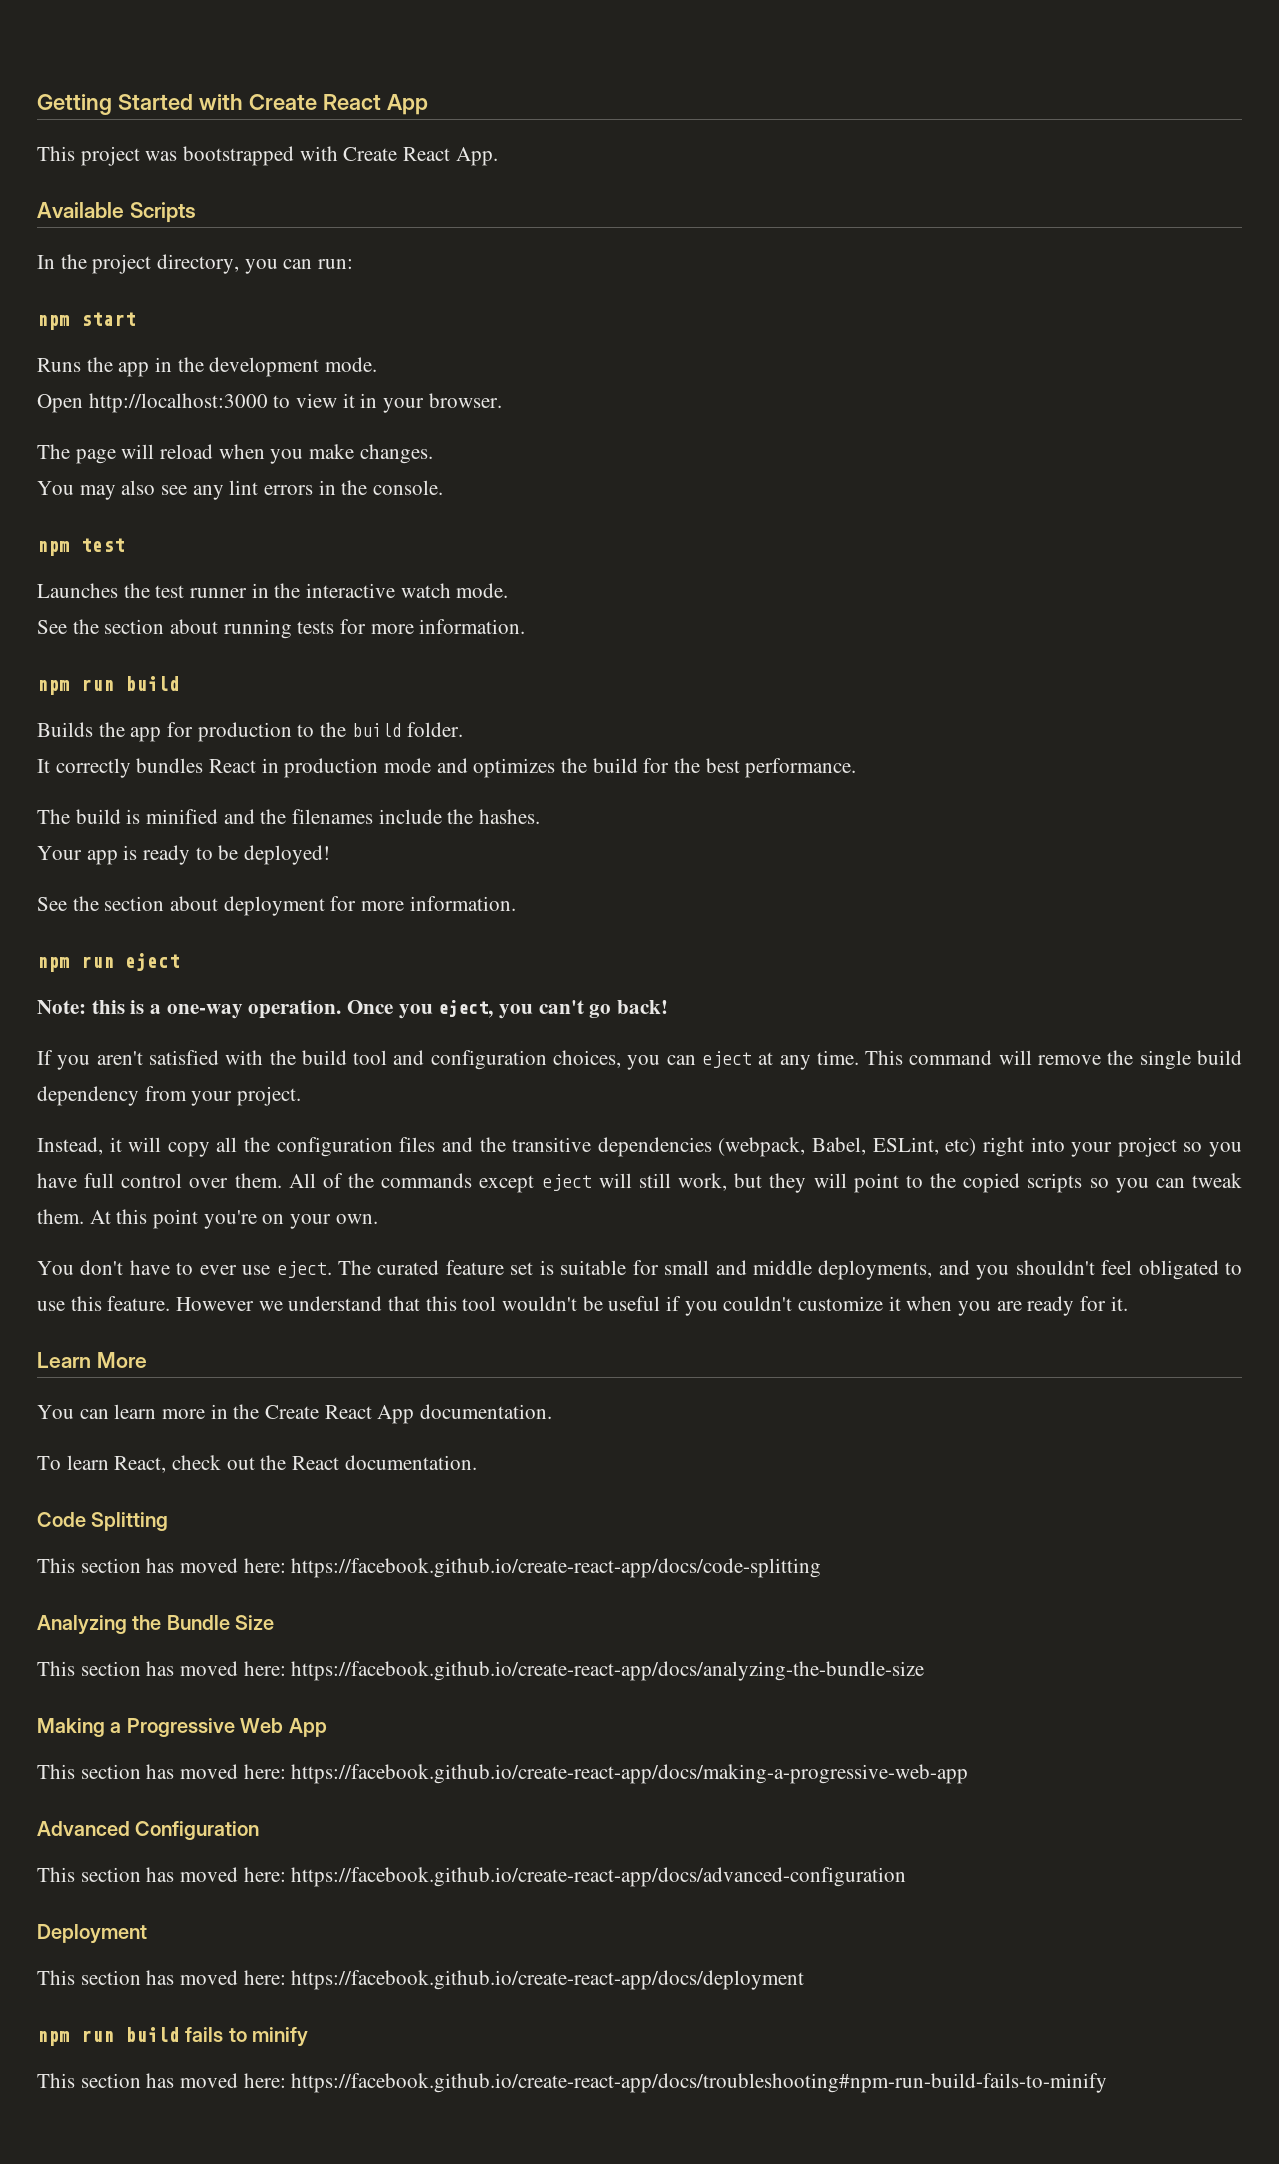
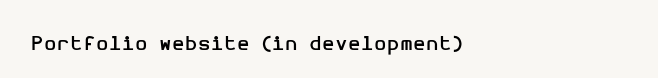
[37,94,428,115] [37,146,498,166] [37,202,196,223] [37,254,354,274] [37,312,136,330] [37,357,378,377] [37,393,502,413] [37,444,433,464] [37,480,444,500] [37,538,125,556] [37,583,509,598] [37,619,526,639] [37,676,180,695] [37,722,464,742] [37,758,857,778] [37,809,541,824] [37,845,331,865] [37,896,516,916] [37,953,180,972] [37,1000,669,1019] [37,1050,1243,1070] [37,1086,302,1106] [37,1137,1243,1157] [37,1173,1242,1193] [37,1209,378,1229] [37,1260,1242,1280] [37,1296,1128,1316] [37,1352,147,1368] [37,1404,553,1424] [37,1455,477,1473] [37,1512,169,1531] [37,1558,822,1578] [37,1615,275,1635] [37,1661,925,1681] [37,1718,327,1737] [37,1764,969,1784] [37,1821,260,1840] [37,1867,907,1887] [37,1924,147,1944] [37,1970,805,1990] [37,2027,309,2047] [37,2073,1108,2093] Getting Started with Create React App // This project was bootstrapped with Create React App. // Available Scripts // In the project directory, you can run: // npm start // Runs the app in the development mode. // Open http://localhost:3000 to view it in your browser. // The page will reload when you make changes. // You may also see any lint errors in the console. // npm test // Launches the test runner in the interactive watch mode. // See the section about running tests for more information. // npm run build // Builds the app for production to the build folder. // It correctly bundles React in production mode and optimizes the build for the best performance. // The build is minified and the filenames include the hashes. // Your app is ready to be deployed! // See the section about deployment for more information. // npm run eject // Note: this is a one-way operation. Once you eject, you can't go back! // If you aren't satisfied with the build tool and configuration choices, you can eject at any time. This command will remove the single build dependency from your project. // Instead, it will copy all the configuration files and the transitive dependencies (webpack, Babel, ESLint, etc) right into your project so you have full control over them. All of the commands except eject will still work, but they will point to the copied scripts so you can tweak them. At this point you're on your own. // You don't have to ever use eject. The curated feature set is suitable for small and middle deployments, and you shouldn't feel obligated to use this feature. However we understand that this tool wouldn't be useful if you couldn't customize it when you are ready for it. // Learn More // You can learn more in the Create React App documentation. // To learn React, check out the React documentation. // Code Splitting // This section has moved here: https://facebook.github.io/create-react-app/docs/code-splitting // Analyzing the Bundle Size // This section has moved here: https://facebook.github.io/create-react-app/docs/analyzing-the-bundle-size // Making a Progressive Web App // This section has moved here: https://facebook.github.io/create-react-app/docs/making-a-progressive-web-app // Advanced Configuration // This section has moved here: https://facebook.github.io/create-react-app/docs/advanced-configuration // Deployment // This section has moved here: https://facebook.github.io/create-react-app/docs/deployment // npm run build fails to minify // This section has moved here: https://facebook.github.io/create-react-app/docs/troubleshooting#npm-run-build-fails-to-minify -> [31,35,463,55] Portfolio website (in development)

